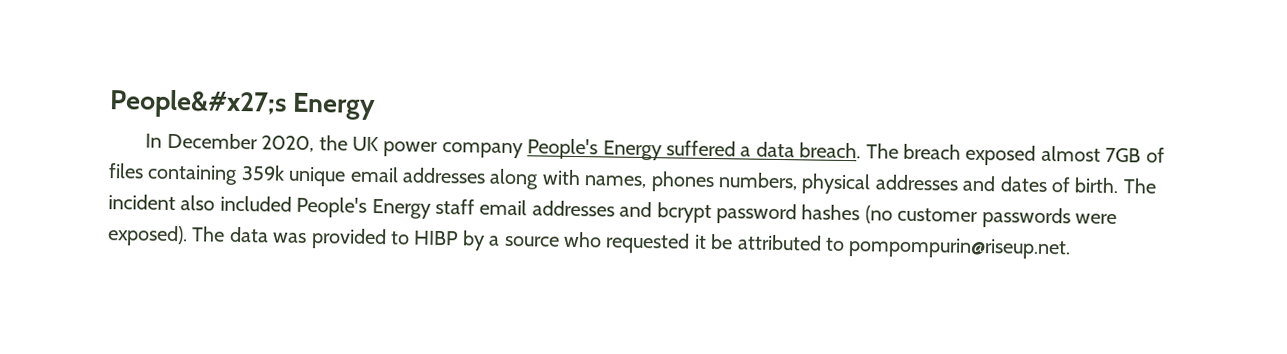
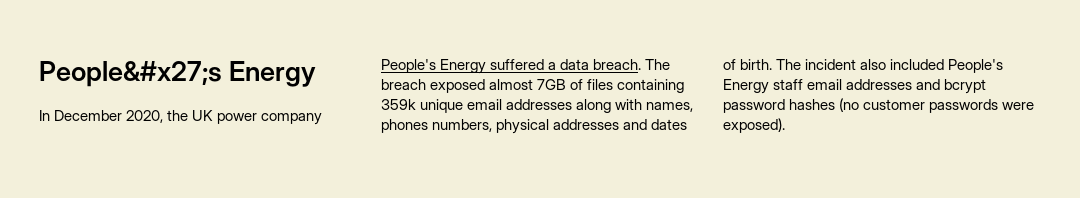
[191,226,1072,260] The data was provided to HIBP by a source who requested it be attributed to pompompurin@riseup.net. -> (785, 125) none

